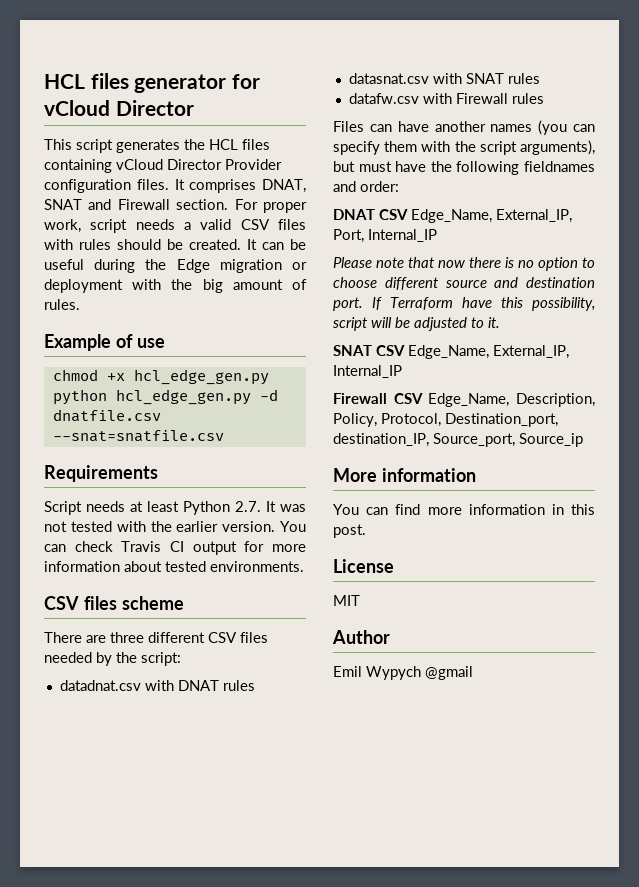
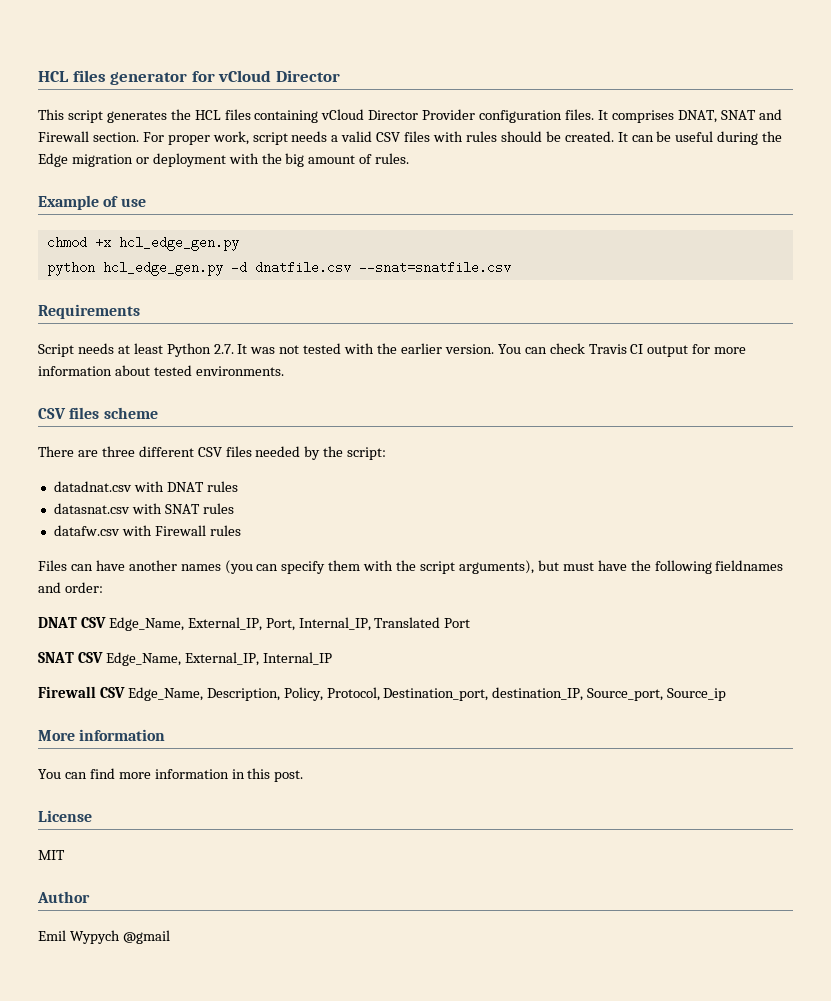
[368,229,437,242] [333,257,595,271] [333,277,595,290] [333,297,595,311] [333,317,500,331] Internal_IP // Please note that now there is no option to choose different source and destination port. If Terraform have this possibility, script will be adjusted to it. -> [298,617,471,631] Internal_IP, Translated Port

